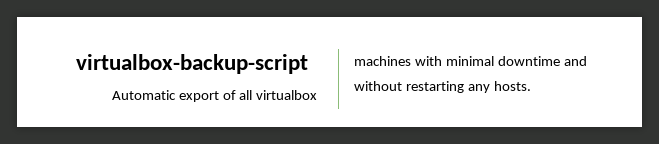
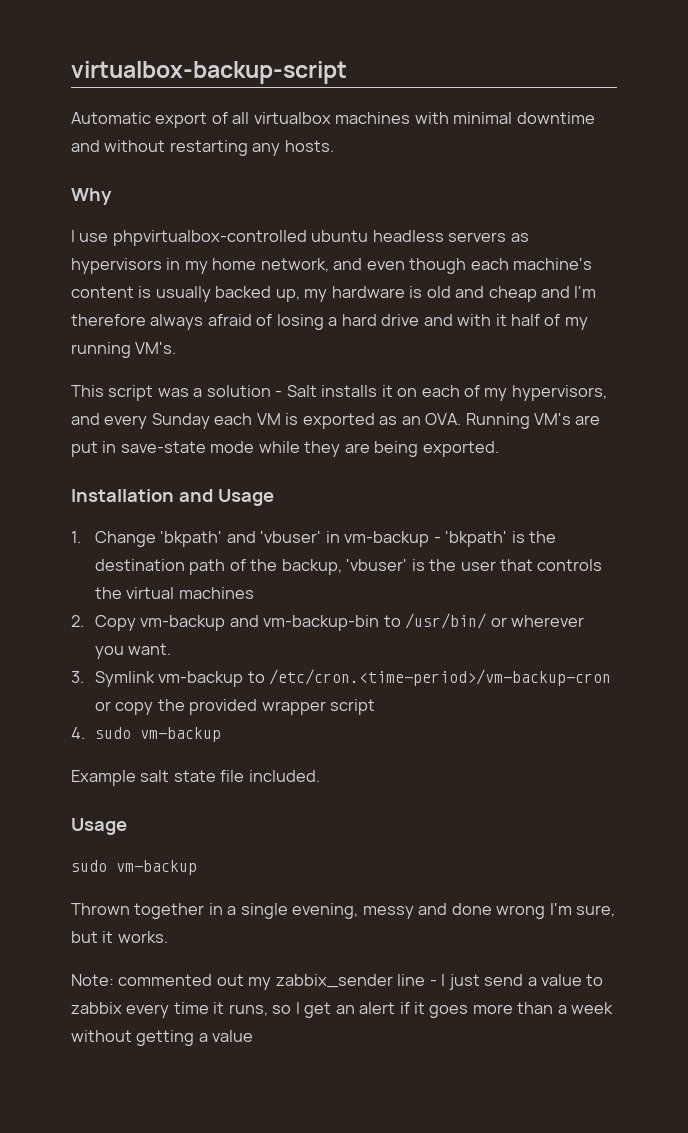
(531, 86) none -> [71,188,112,205] [71,230,529,246] [71,258,593,274] [71,286,597,302] [71,314,588,330] [71,342,177,358] [71,385,607,401] [71,413,601,429] [71,441,499,457] [71,489,274,506] [71,531,557,547] [94,559,603,575] [94,587,254,599] [71,613,585,631] [94,643,172,659] [71,669,612,687] [94,699,376,715] [71,727,221,742] [71,770,320,786] [71,818,127,835] [71,860,197,875] [71,903,616,919] [71,931,168,943] [71,974,604,990] [71,1002,614,1018] [71,1030,254,1046] // Why // I use phpvirtualbox-controlled ubuntu headless servers as hypervisors in my home network, and even though each machine's content is usually backed up, my hardware is old and cheap and I'm therefore always afraid of losing a hard drive and with it half of my running VM's. // This script was a solution - Salt installs it on each of my hypervisors, and every Sunday each VM is exported as an OVA. Running VM's are put in save-state mode while they are being exported. // Installation and Usage // 1. Change 'bkpath' and 'vbuser' in vm-backup - 'bkpath' is the destination path of the backup, 'vbuser' is the user that controls the virtual machines // 2. Copy vm-backup and vm-backup-bin to /usr/bin/ or wherever you want. // 3. Symlink vm-backup to /etc/cron.<time-period>/vm-backup-cron or copy the provided wrapper script // 4. sudo vm-backup // Example salt state file included. // Usage // sudo vm-backup // Thrown together in a single evening, messy and done wrong I'm sure, but it works. // Note: commented out my zabbix_sender line - I just send a value to zabbix every time it runs, so I get an alert if it goes more than a week without getting a value

